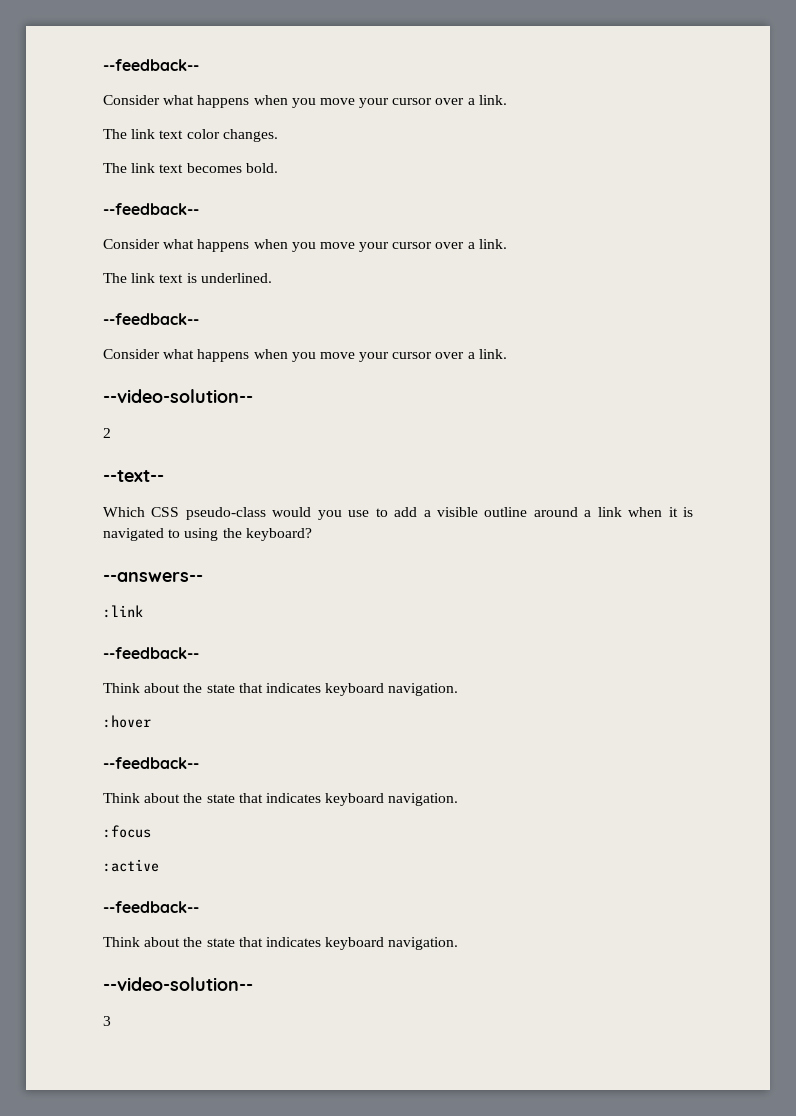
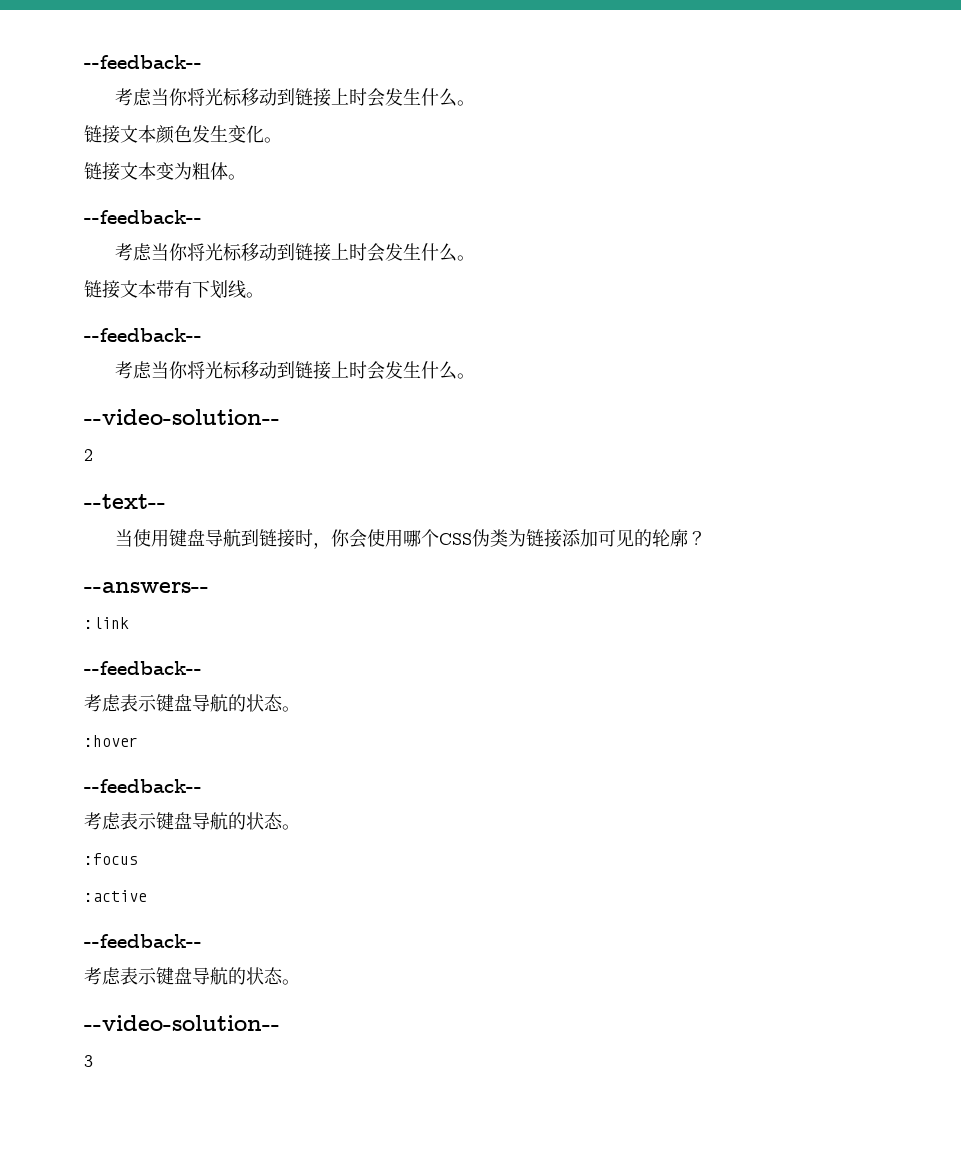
[103,59,199,71] [103,95,507,108] [103,129,278,142] [103,163,278,173] [103,203,199,215] [103,239,507,252] [103,273,272,283] [103,313,199,325] [103,349,507,362] [103,389,253,403] [103,428,111,438] [103,470,164,482] [103,507,693,520] [103,528,312,541] [103,572,203,582] [103,605,143,618] [103,647,199,659] [103,683,459,696] [103,715,151,728] [103,757,199,769] [103,793,459,806] [103,825,151,838] [103,859,159,872] [103,901,199,913] [103,937,459,950] --feedback-- // Consider what happens when you move your cursor over a link. // The link text color changes. // The link text becomes bold. // --feedback-- // Consider what happens when you move your cursor over a link. // The link text is underlined. // --feedback-- // Consider what happens when you move your cursor over a link. // --video-solution-- // 2 // --text-- // Which CSS pseudo-class would you use to add a visible outline around a link when it is navigated to using the keyboard? // --answers-- // :link // --feedback-- // Think about the state that indicates keyboard navigation. // :hover // --feedback-- // Think about the state that indicates keyboard navigation. // :focus // :active // --feedback-- // Think about the state that indicates keyboard navigation. -> [84,55,202,69] [114,88,475,107] [84,125,282,144] [84,162,246,181] [84,210,202,224] [114,243,475,262] [84,280,264,299] [84,328,202,342] [114,361,475,380] [84,409,280,425] [84,449,93,461] [84,494,166,509] [114,529,706,549] [84,582,209,593] [84,617,129,629] [84,661,202,675] [84,694,300,712] [84,735,138,747] [84,779,202,793] [84,812,300,830] [84,853,138,865] [84,890,147,902] [84,934,202,948] [84,967,300,985] --feedback-- // 考虑当你将光标移动到链接上时会发生什么。 // 链接文本颜色发生变化。 // 链接文本变为粗体。 // --feedback-- // 考虑当你将光标移动到链接上时会发生什么。 // 链接文本带有下划线。 // --feedback-- // 考虑当你将光标移动到链接上时会发生什么。 // --video-solution-- // 2 // --text-- // 当使用键盘导航到链接时，你会使用哪个CSS伪类为链接添加可见的轮廓？ // --answers-- // :link // --feedback-- // 考虑表示键盘导航的状态。 // :hover // --feedback-- // 考虑表示键盘导航的状态。 // :focus // :active // --feedback-- // 考虑表示键盘导航的状态。

